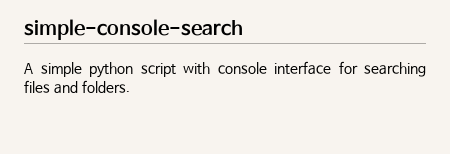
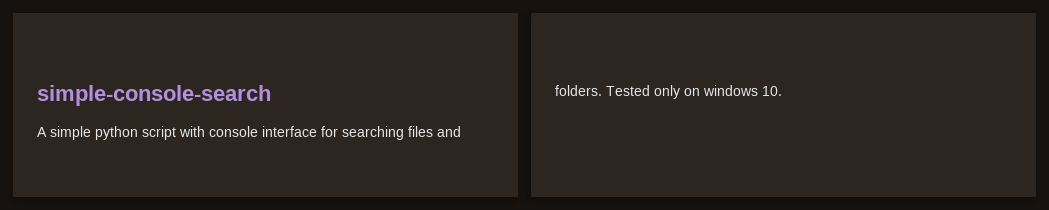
(130, 86) none -> [606,85,782,99] Tested only on windows 10.

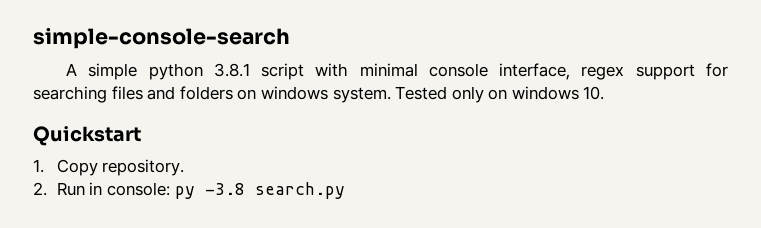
(138, 133) none -> [213,63,250,77] 3.8.1
[209,126,461,140] [555,85,602,96] console interface for searching files and folders. -> [359,63,728,80] [33,86,391,103] minimal console interface, regex support for searching files and folders on windows system.
(782, 91) none -> [33,126,141,146] [33,159,185,176] [33,182,345,199] // Quickstart // 1. Copy repository. // 2. Run in console: py -3.8 search.py

